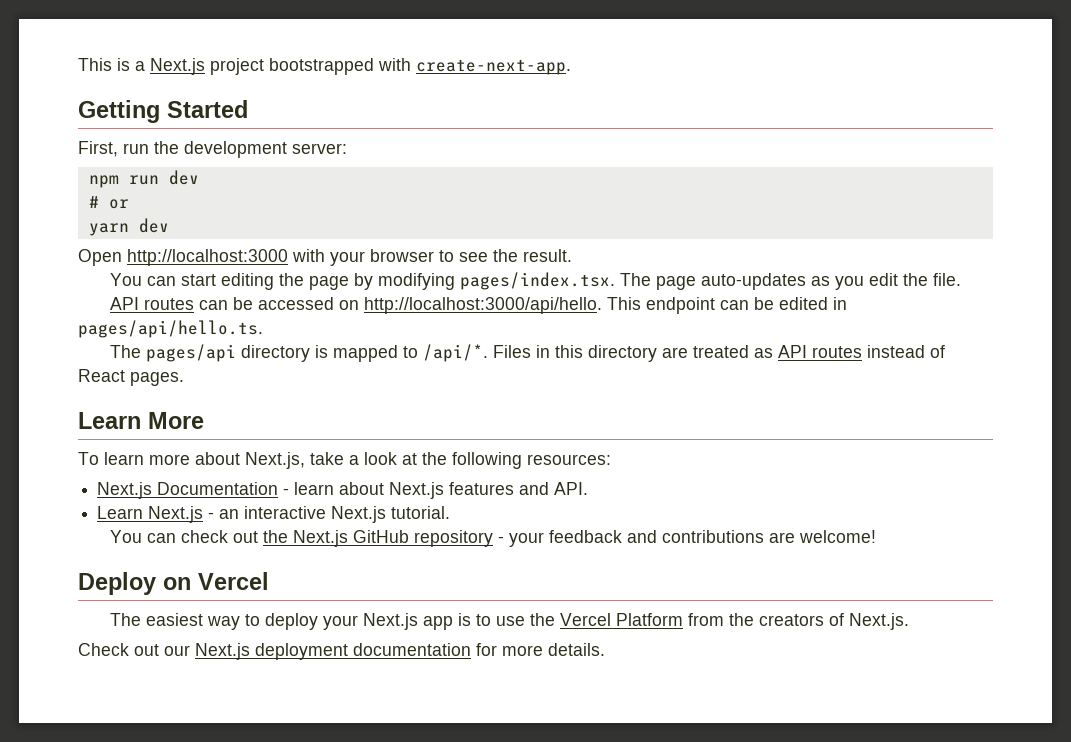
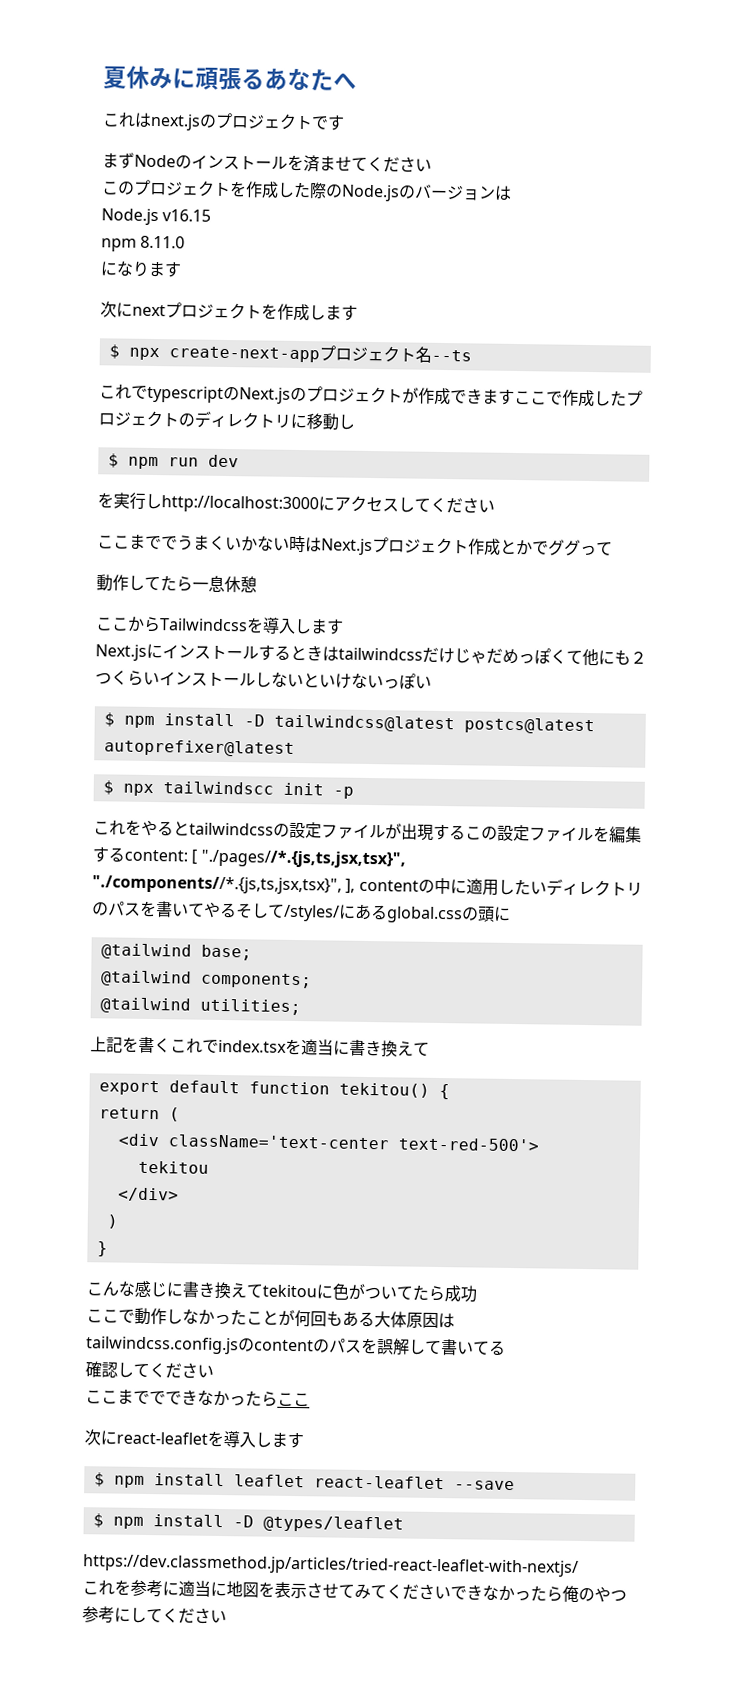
[78,58,571,75] [78,100,248,123] [78,141,347,158] [88,170,199,188] [88,196,129,209] [88,218,169,236] [78,249,572,266] [110,272,962,290] [110,297,848,314] [78,320,263,338] [110,344,946,362] [78,369,184,386] [78,412,204,429] [78,452,611,469] [97,482,589,499] [97,506,451,523] [110,530,877,547] [78,572,269,595] [110,613,910,630] [78,643,605,660] This is a Next.js project bootstrapped with create-next-app. // Getting Started // First, run the development server: // npm run dev // # or // yarn dev // Open http://localhost:3000 with your browser to see the result. // You can start editing the page by modifying pages/index.tsx. The page auto-updates as you edit the file. // API routes can be accessed on http://localhost:3000/api/hello. This endpoint can be edited in pages/api/hello.ts. // The pages/api directory is mapped to /api/*. Files in this directory are treated as API routes instead of React pages. // Learn More // To learn more about Next.js, take a look at the following resources: // Next.js Documentation - learn about Next.js features and API. // Learn Next.js - an interactive Next.js tutorial. // You can check out the Next.js GitHub repository - your feedback and contributions are welcome! // Deploy on Vercel // The easiest way to deploy your Next.js app is to use the Vercel Platform from the creators of Next.js. // Check out our Next.js deployment documentation for more details. -> [103,65,357,92] [102,112,345,131] [102,152,432,173] [101,179,512,202] [101,208,212,226] [101,235,186,252] [100,260,182,278] [100,301,358,322] [108,344,472,363] [99,384,643,408] [98,410,355,431] [107,453,239,470] [97,492,495,514] [97,534,613,556] [96,574,257,593] [95,616,344,635] [95,643,647,667] [95,670,432,690] [103,712,595,735] [103,739,295,757] [102,780,354,799] [93,819,642,843] [92,846,406,869] [92,875,643,897] [92,900,511,924] [100,943,252,961] [100,970,312,989] [99,997,301,1016] [90,1036,430,1058] [98,1080,450,1100] [98,1107,180,1122] [117,1133,539,1152] [137,1160,209,1174] [117,1187,179,1202] [106,1214,118,1229] [96,1241,108,1257] [86,1280,477,1303] [86,1307,455,1329] [86,1336,506,1356] [85,1361,214,1379] [85,1389,310,1407] [84,1429,304,1449] [93,1472,515,1491] [92,1513,404,1533] [83,1554,579,1577] [82,1579,627,1603] [82,1606,227,1624] 夏休みに頑張るあなたへ // これはnext.jsのプロジェクトです // まずNodeのインストールを済ませてください // このプロジェクトを作成した際のNode.jsのバージョンは // Node.js v16.15 // npm 8.11.0 // になります // 次にnextプロジェクトを作成します // $ npx create-next-appプロジェクト名--ts // これでtypescriptのNext.jsのプロジェクトが作成できますここで作成したプロジェクトのディレクトリに移動し // $ npm run dev // を実行しhttp://localhost:3000にアクセスしてください // ここまででうまくいかない時はNext.jsプロジェクト作成とかでググって // 動作してたら一息休憩 // ここからTailwindcssを導入します // Next.jsにインストールするときはtailwindcssだけじゃだめっぽくて他にも２つくらいインストールしないといけないっぽい // $ npm install -D tailwindcss@latest postcs@latest autoprefixer@latest // $ npx tailwindscc init -p // これをやるとtailwindcssの設定ファイルが出現するこの設定ファイルを編集するcontent: [ "./pages//*.{js,ts,jsx,tsx}", "./components//*.{js,ts,jsx,tsx}", ], contentの中に適用したいディレクトリのパスを書いてやるそして/styles/にあるglobal.cssの頭に // @tailwind base; // @tailwind components; // @tailwind utilities; // 上記を書くこれでindex.tsxを適当に書き換えて // export default function tekitou() { // return ( // <div className='text-center text-red-500'> // tekitou // </div> // ) // } // こんな感じに書き換えてtekitouに色がついてたら成功 // ここで動作しなかったことが何回もある大体原因は // tailwindcss.config.jsのcontentのパスを誤解して書いてる // 確認してください // ここまででできなかったらここ // 次にreact-leafletを導入します // $ npm install leaflet react-leaflet --save // $ npm install -D @types/leaflet // https://dev.classmethod.jp/articles/tried-react-leaflet-with-nextjs/ // これを参考に適当に地図を表示させてみてくださいできなかったら俺のやつ参考にしてください

